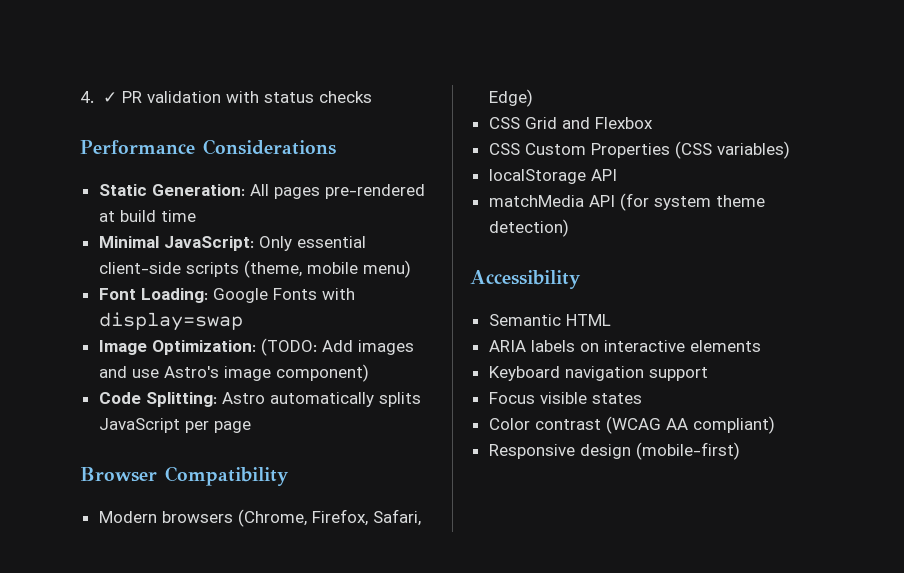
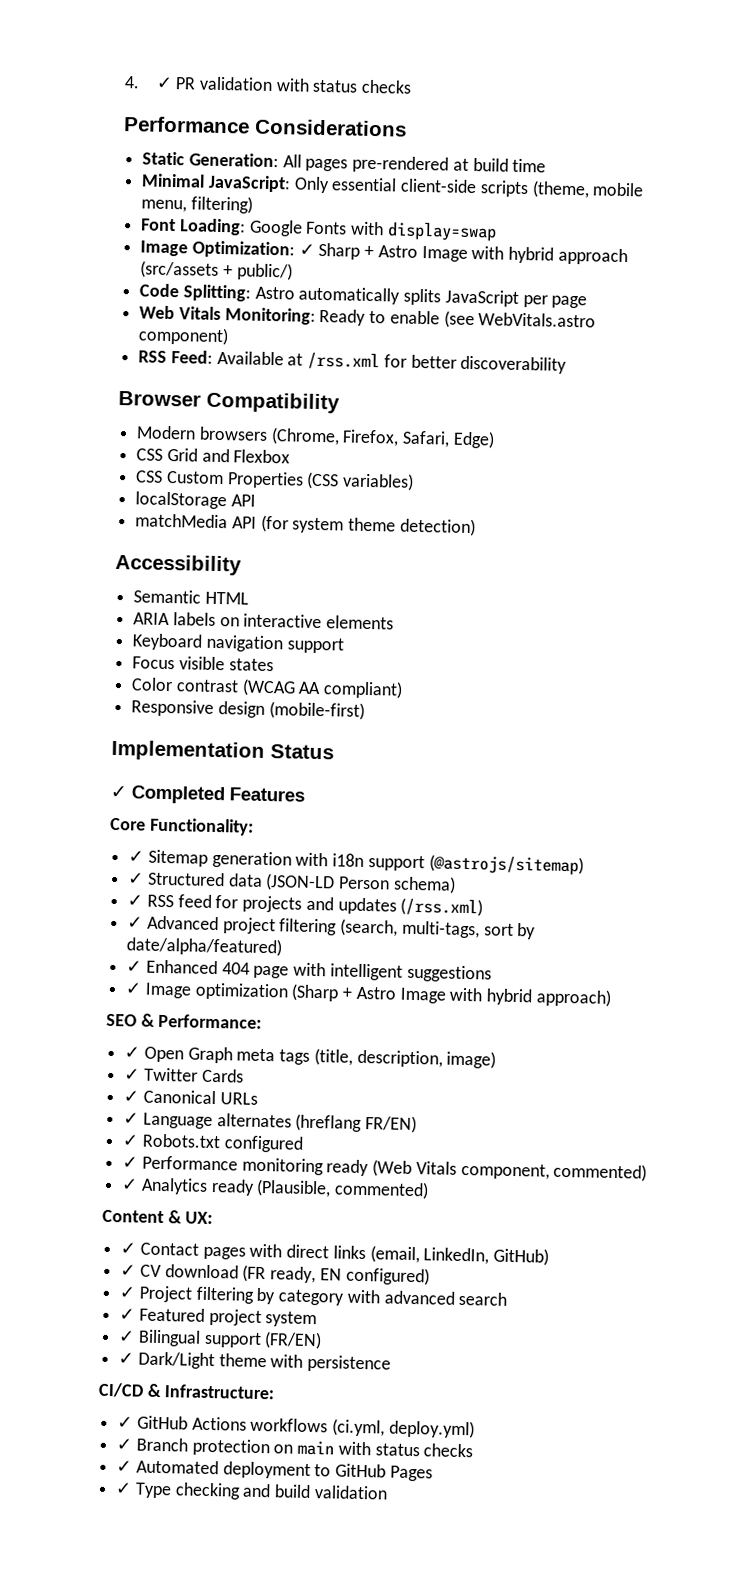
[362,260,411,278] menu) -> [141,195,253,214] menu, filtering)
[260,338,414,356] [98,364,369,382] (TODO: Add images and use Astro's image component) -> [298,242,628,266] [140,260,293,281] ✓ Sharp + Astro Image with hybrid approach (src/assets + public/)
(251, 427) none -> [139,305,597,329] [138,326,230,346] [138,350,568,374] // Web Vitals Monitoring: Ready to enable (see WebVitals.astro component) // RSS Feed: Available at /rss.xml for better discoverability
(740, 451) none -> [111,739,334,762] [110,785,305,805] [110,817,254,836] [128,849,584,876] [128,871,456,894] [127,894,484,917] [127,915,537,940] [126,936,283,957] [126,959,492,983] [125,982,612,1007] [106,1013,263,1029] [124,1046,497,1069] [124,1067,244,1083] [123,1089,258,1105] [123,1112,418,1134] [122,1133,304,1153] [122,1155,648,1182] [121,1177,430,1200] [102,1209,214,1225] [120,1242,550,1266] [120,1264,430,1286] [119,1285,508,1306] [119,1307,318,1328] [118,1329,323,1350] [118,1351,392,1373] [98,1382,276,1400] [117,1415,475,1439] [116,1437,474,1458] [116,1459,433,1482] [115,1482,388,1500] // Implementation Status // ✓ Completed Features // Core Functionality: // ✓ Sitemap generation with i18n support (@astrojs/sitemap) // ✓ Structured data (JSON-LD Person schema) // ✓ RSS feed for projects and updates (/rss.xml) // ✓ Advanced project filtering (search, multi-tags, sort by date/alpha/featured) // ✓ Enhanced 404 page with intelligent suggestions // ✓ Image optimization (Sharp + Astro Image with hybrid approach) // SEO & Performance: // ✓ Open Graph meta tags (title, description, image) // ✓ Twitter Cards // ✓ Canonical URLs // ✓ Language alternates (hreflang FR/EN) // ✓ Robots.txt configured // ✓ Performance monitoring ready (Web Vitals component, commented) // ✓ Analytics ready (Plausible, commented) // Content & UX: // ✓ Contact pages with direct links (email, LinkedIn, GitHub) // ✓ CV download (FR ready, EN configured) // ✓ Project filtering by category with advanced search // ✓ Featured project system // ✓ Bilingual support (FR/EN) // ✓ Dark/Light theme with persistence // CI/CD & Infrastructure: // ✓ GitHub Actions workflows (ci.yml, deploy.yml) // ✓ Branch protection on main with status checks // ✓ Automated deployment to GitHub Pages // ✓ Type checking and build validation

